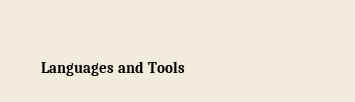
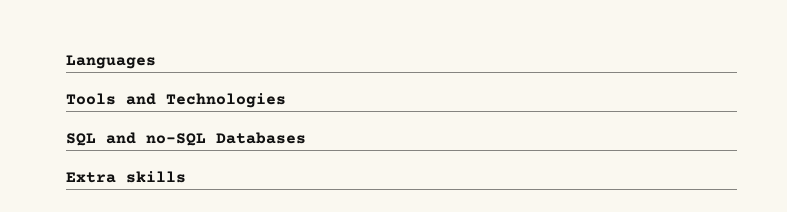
[117,61,185,73] and Tools -> [66,93,286,108] [66,132,306,146] [66,171,186,183] // Tools and Technologies // SQL and no-SQL Databases // Extra skills

